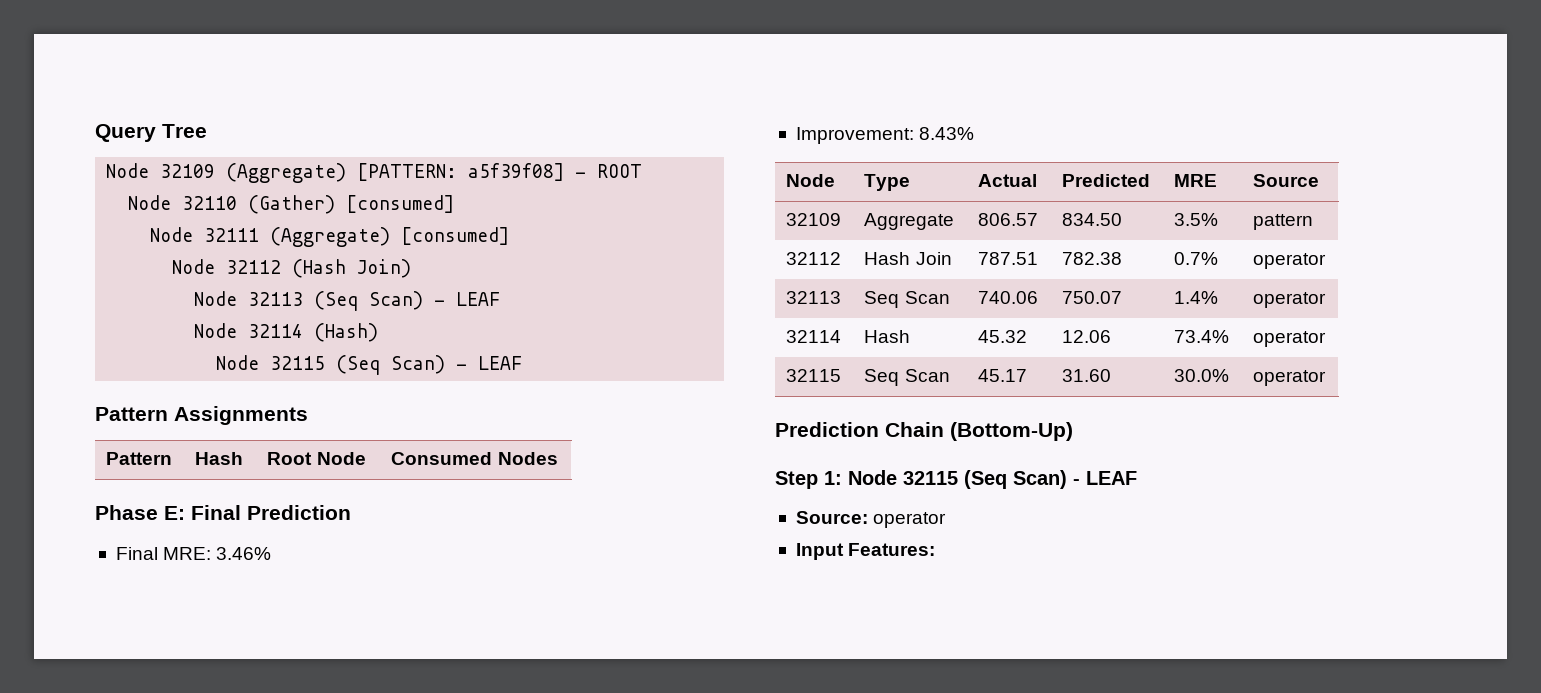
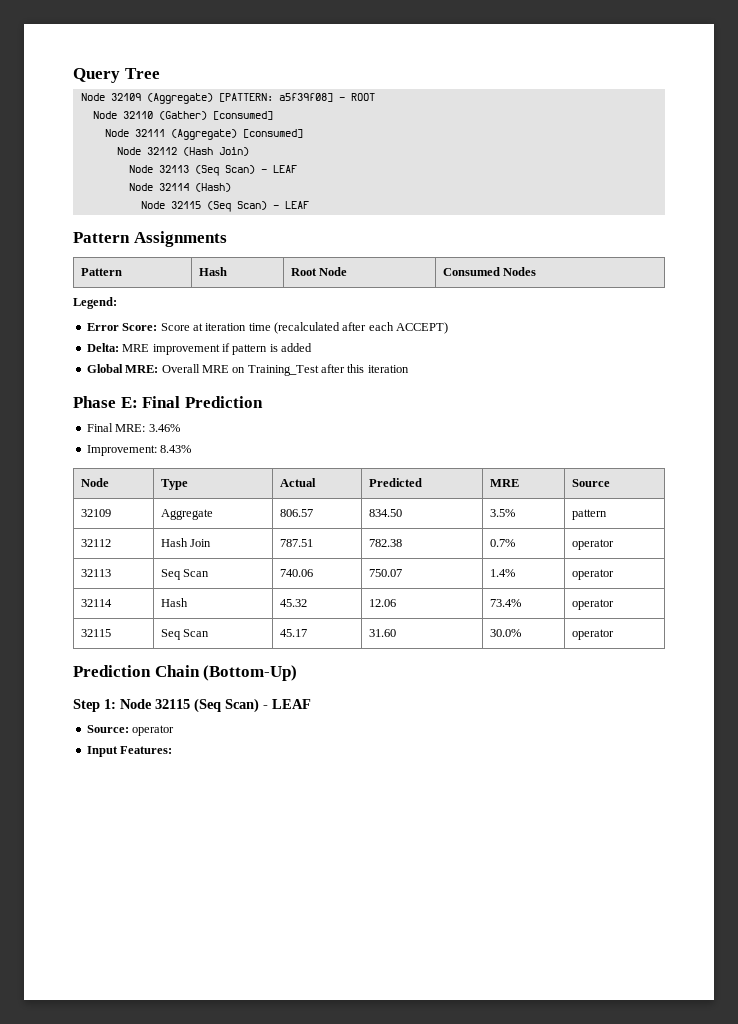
(558, 458) none -> [73,297,117,309] [86,322,449,334] [86,343,312,355] [86,364,409,376] // Legend: // Error Score: Score at iteration time (recalculated after each ACCEPT) // Delta: MRE improvement if pattern is added // Global MRE: Overall MRE on Training_Test after this iteration

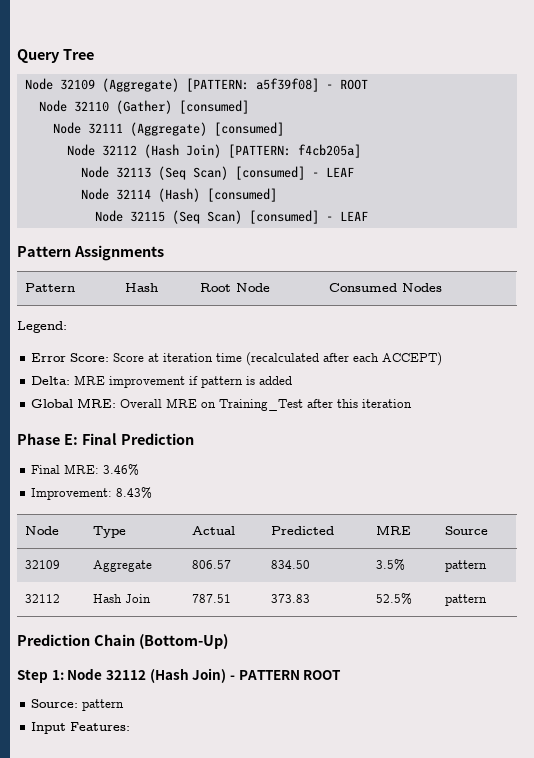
(249, 151) none -> [227,144,361,158] [PATTERN: f4cb205a]
(255, 169) none -> [234,166,305,180] [consumed]
[140,201,267,212] // Node 32115 (Seq Scan) -> [206,188,277,202] [94,210,319,224] [consumed] // Node 32115 (Seq Scan) [consumed]
[368,539,402,547] [489,539,515,547] [571,539,614,550] [80,569,111,577] [160,569,210,580] [279,569,313,577] [368,569,402,577] [489,569,515,577] [571,569,614,580] [80,599,112,607] [160,598,188,607] [279,599,307,607] [368,599,396,607] [489,599,521,607] [571,599,614,610] [80,629,111,637] [160,629,210,640] [279,629,307,637] [368,629,396,637] [489,629,521,637] [571,629,614,640] 782.38 | 0.7% | operator // 32113 | Seq Scan | 740.06 | 750.07 | 1.4% | operator // 32114 | Hash | 45.32 | 12.06 | 73.4% | operator // 32115 | Seq Scan | 45.17 | 31.60 | 30.0% | operator -> [270,594,310,603] [375,593,412,605] [444,594,487,606] 373.83 | 52.5% | pattern
[155,698,311,713] 32115 (Seq Scan) - LEAF -> [105,668,342,683] 32112 (Hash Join) - PATTERN ROOT
[132,725,175,736] operator -> [82,699,125,711] pattern

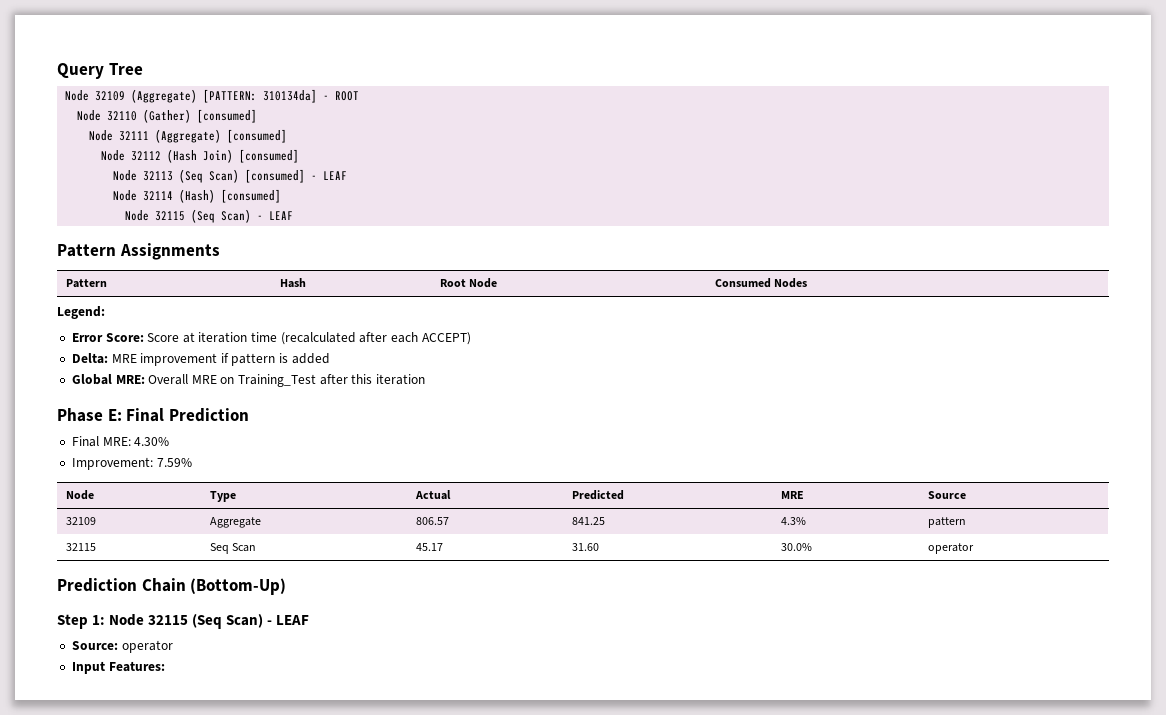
[255,78,319,92] a5f39f08] -> [263,89,318,103] 310134da]
[227,144,361,158] [PATTERN: f4cb205a] -> [239,149,300,163] [consumed]
[248,210,319,224] [consumed] -> (252, 216) none
[103,464,140,476] 3.46% -> [134,437,170,446] 4.30%
[116,487,153,499] 8.43% -> [156,458,192,467] 7.59%
[270,560,310,569] [375,559,405,571] [444,560,487,572] [24,594,60,603] [92,594,151,603] [191,594,231,603] [270,594,310,603] [375,593,412,605] [444,594,487,606] 834.50 | 3.5% | pattern // 32112 | Hash Join | 787.51 | 373.83 | 52.5% | pattern -> [571,517,605,525] [780,517,806,525] [927,517,966,528] [65,543,96,551] [209,543,257,554] [415,543,443,551] [571,543,599,551] [780,543,812,551] [927,543,974,554] 841.25 | 4.3% | pattern // 32115 | Seq Scan | 45.17 | 31.60 | 30.0% | operator
[105,668,342,683] 32112 (Hash Join) - PATTERN ROOT -> [148,614,310,629] 32115 (Seq Scan) - LEAF
[82,699,125,711] pattern -> [121,640,173,653] operator

